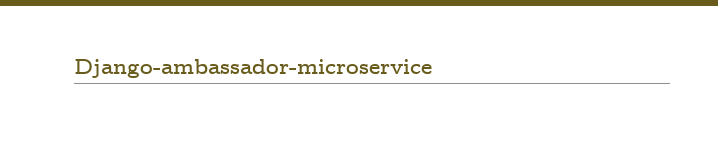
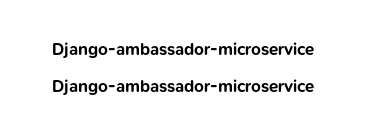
[74,59,432,78] Django-ambassador-microservice -> [52,42,314,59] [52,79,314,96] Django-ambassador-microservice // Django-ambassador-microservice

